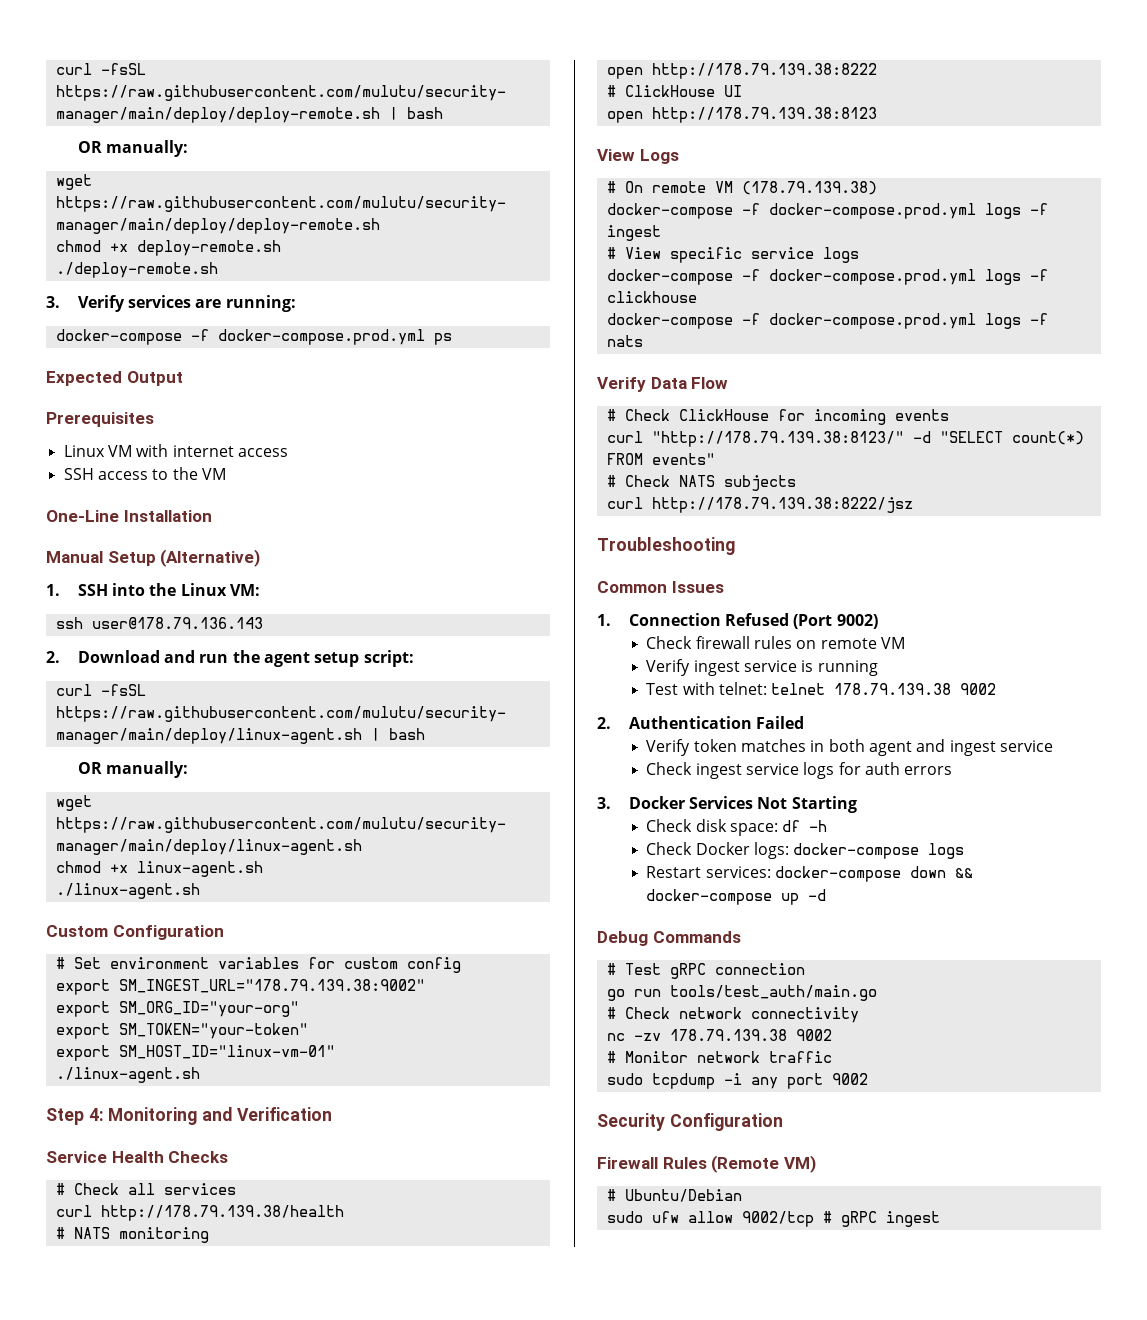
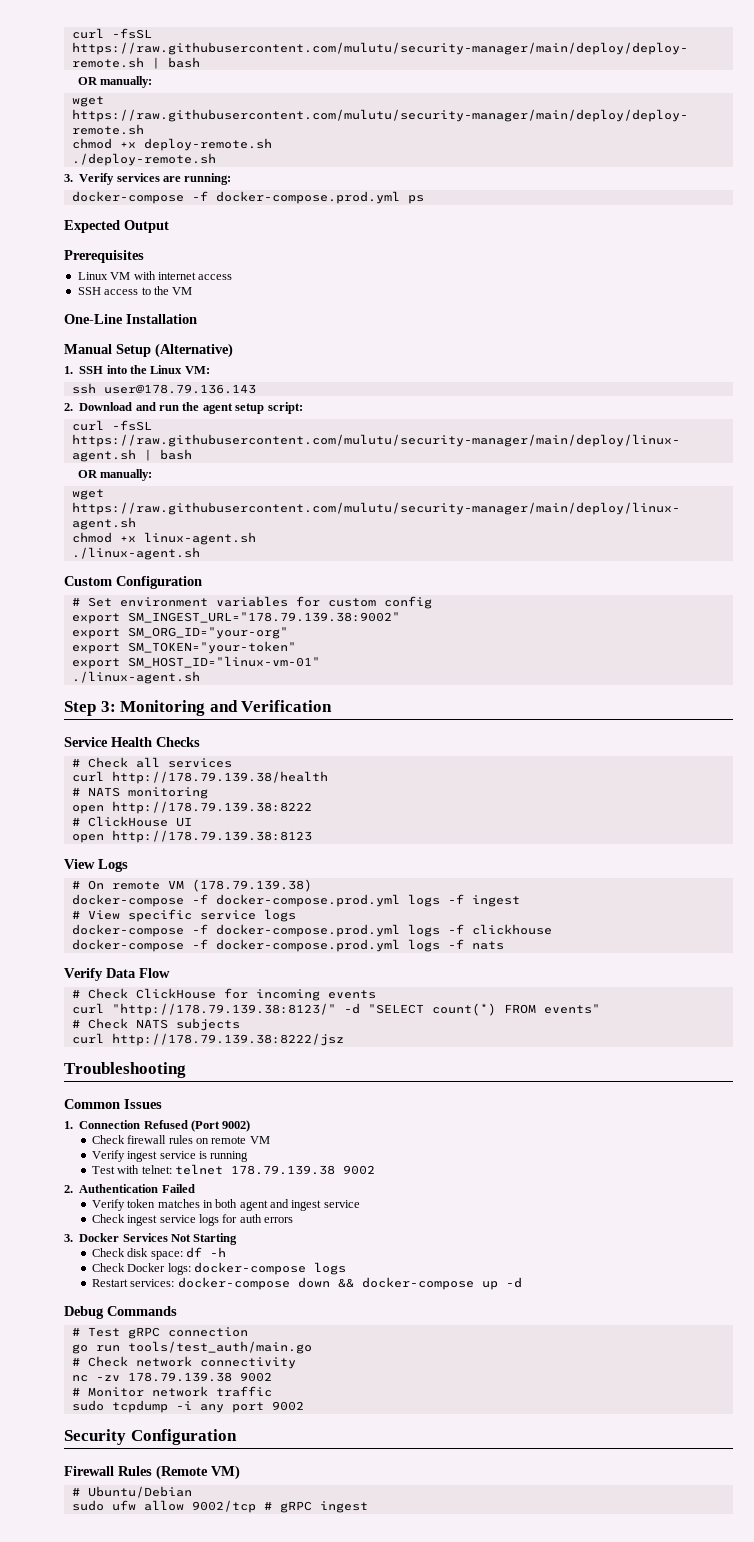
[88,1108,104,1121] 4: -> [100,701,116,712] 3:

